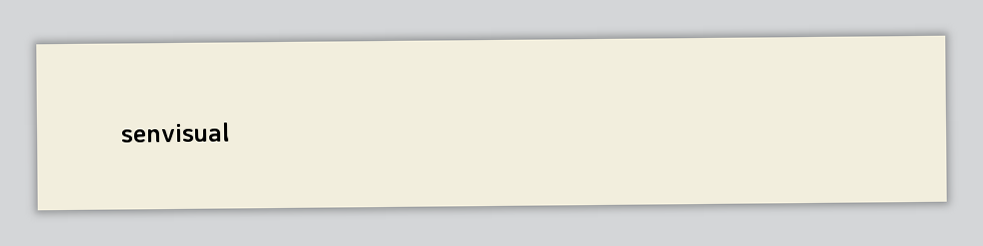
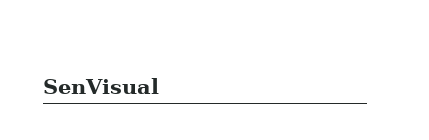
[120,122,230,143] senvisual -> [43,78,159,94] SenVisual

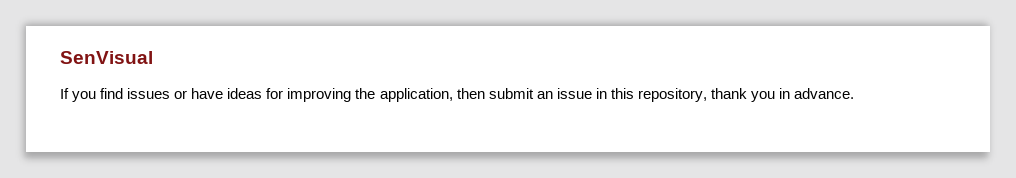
(159, 86) none -> [60,88,855,102] // If you find issues or have ideas for improving the application, then submit an issue in this repository, thank you in advance.

